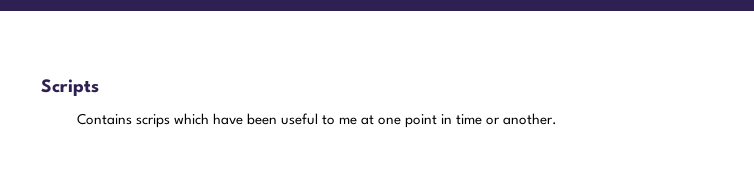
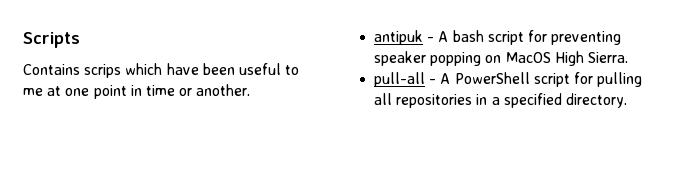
(558, 119) none -> [374,30,622,45] [374,51,628,66] [374,72,643,87] [374,93,627,108] // antipuk - A bash script for preventing speaker popping on MacOS High Sierra. // pull-all - A PowerShell script for pulling all repositories in a specified directory.

